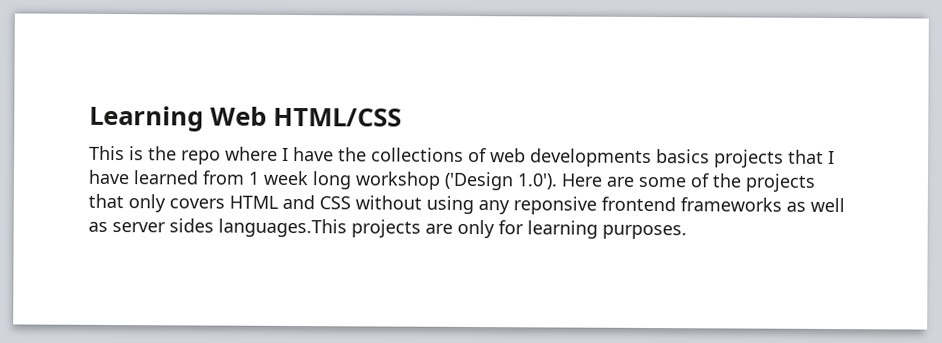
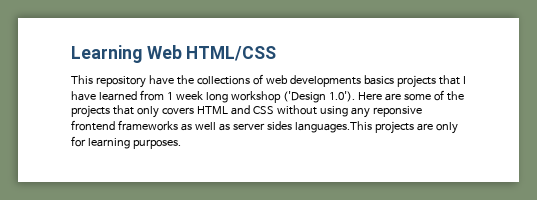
[129,146,289,165] is the repo where I -> [95,76,146,88] repository

